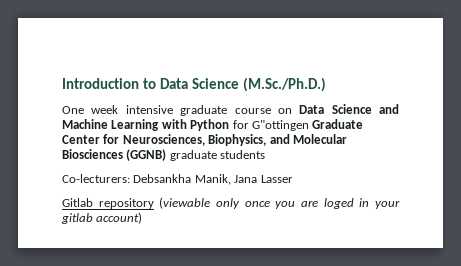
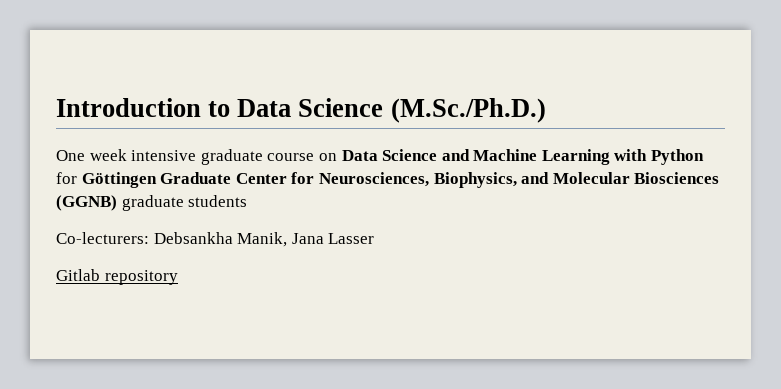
[251,120,309,131] G"ottingen -> [81,172,157,188] Göttingen
[159,197,400,209] [61,212,143,224] (viewable only once you are loged in your gitlab account) -> (178, 277) none

